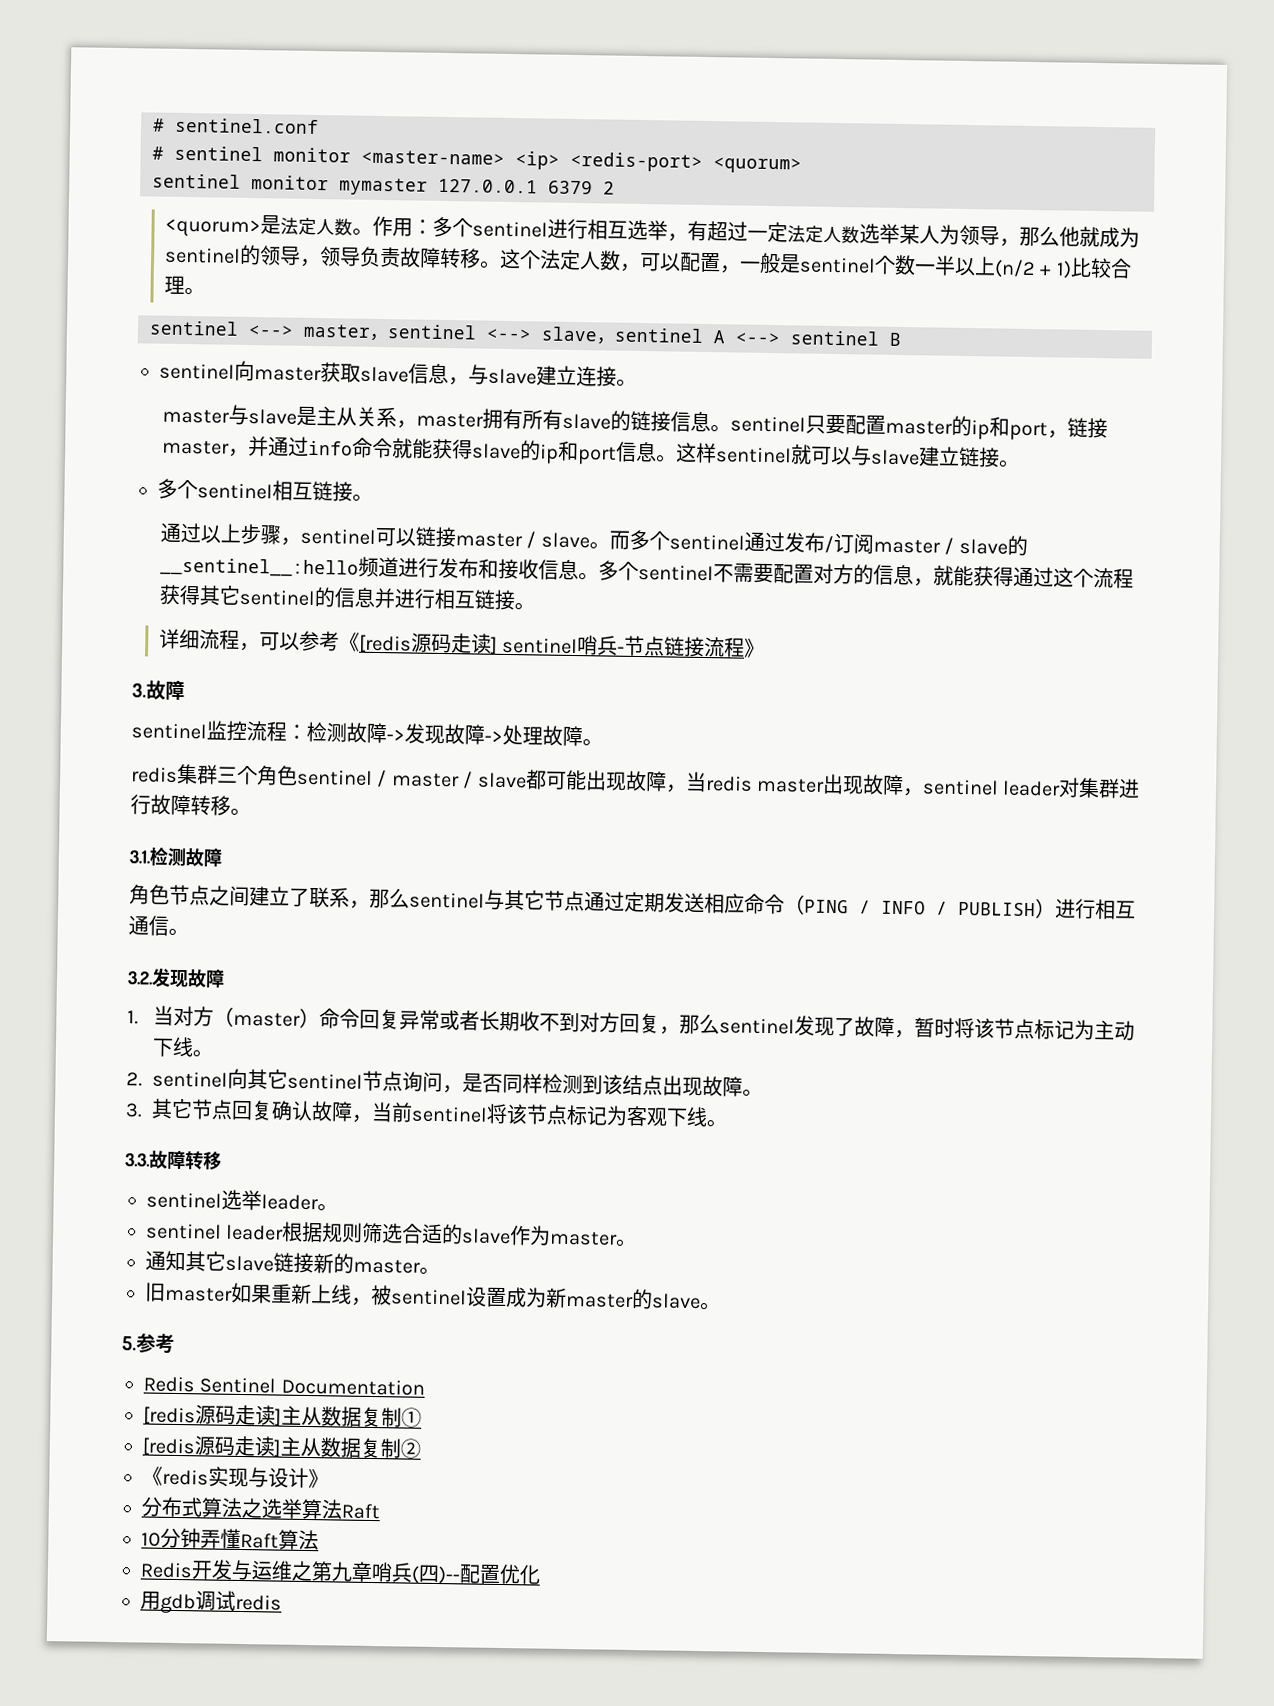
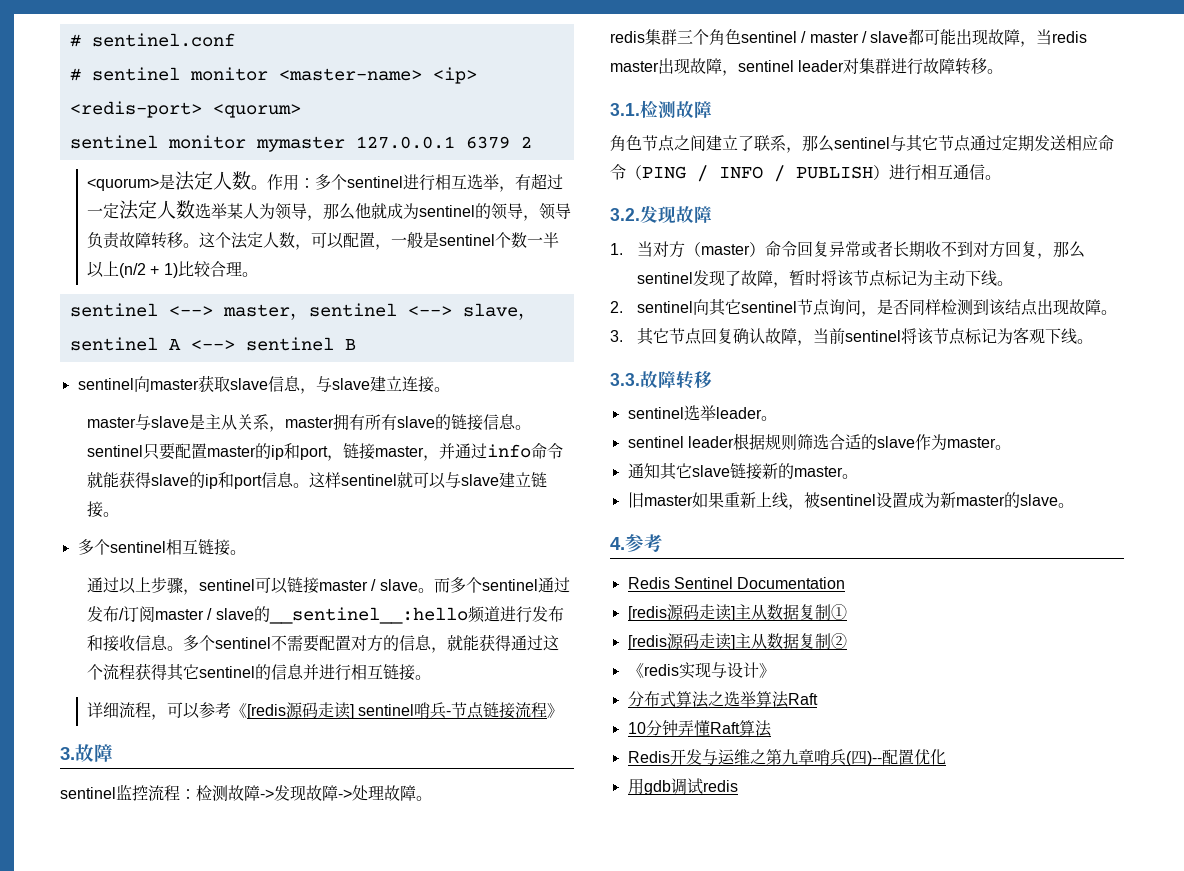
[122,1336,137,1351] 5. -> [610,537,625,550] 4.

